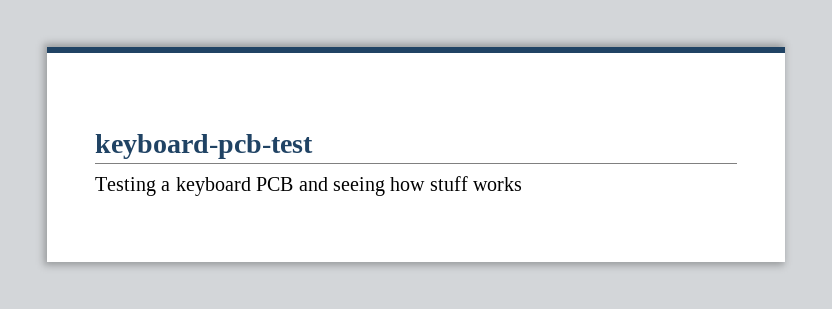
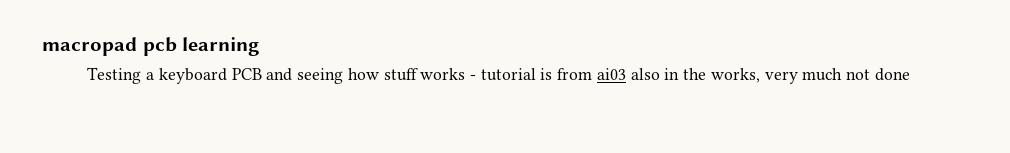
[95,134,313,159] keyboard-pcb-test -> [42,37,261,56] macropad pcb learning
(523, 184) none -> [469,68,910,84] - tutorial is from ai03 also in the works, very much not done

